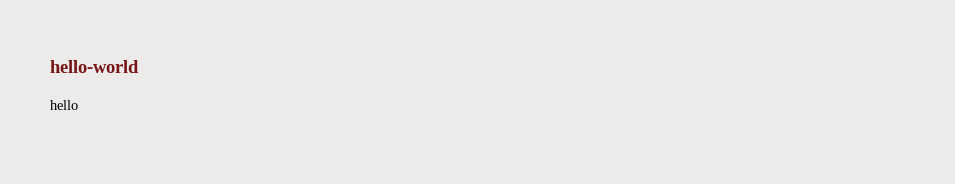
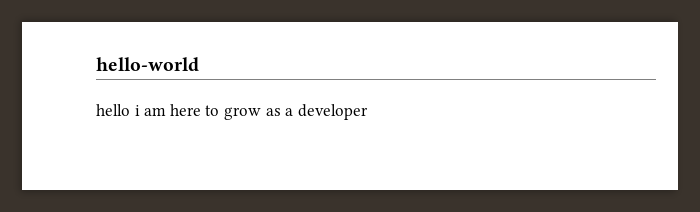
(78, 105) none -> [134,104,368,120] i am here to grow as a developer

